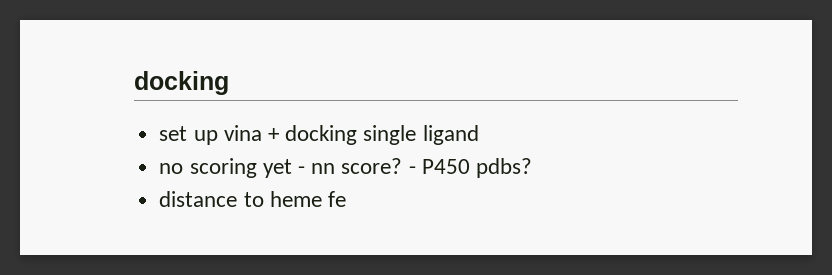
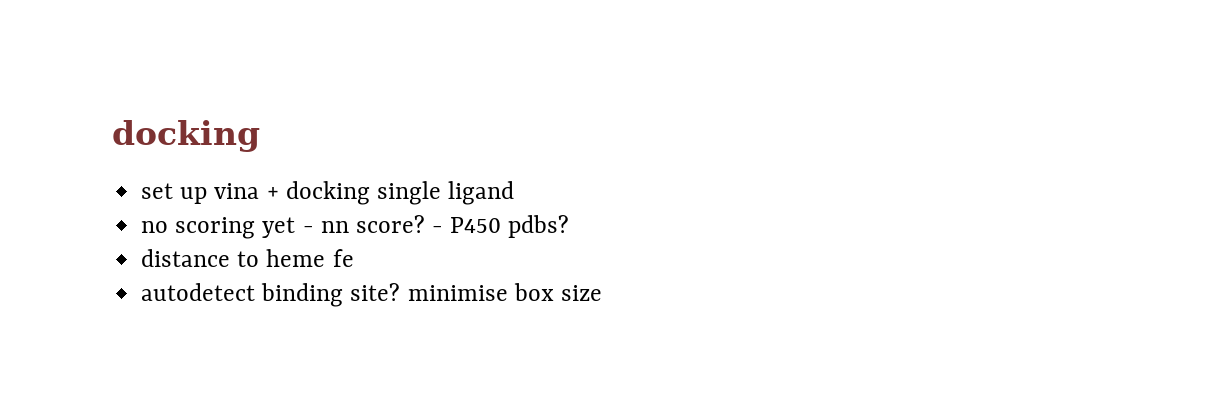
(346, 199) none -> [141,283,602,307] // autodetect binding site? minimise box size

